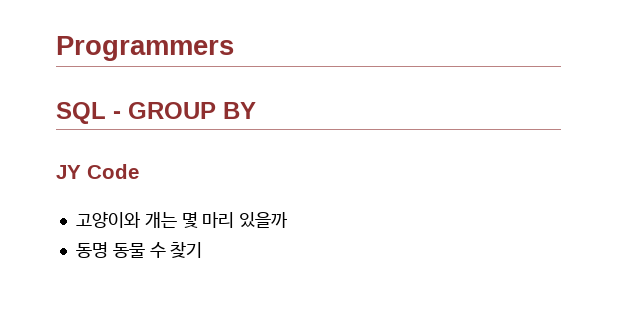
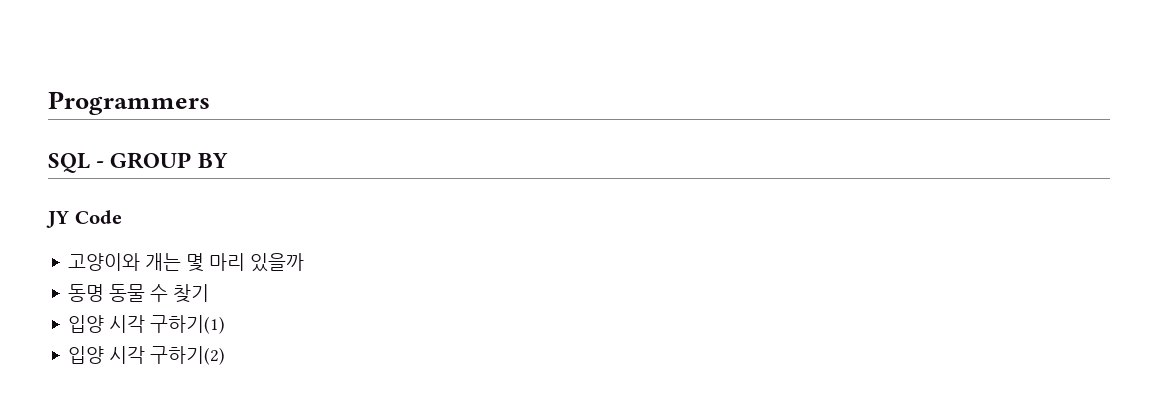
(203, 250) none -> [68,315,226,334] [68,346,226,365] // 입양 시각 구하기(1) // 입양 시각 구하기(2)

